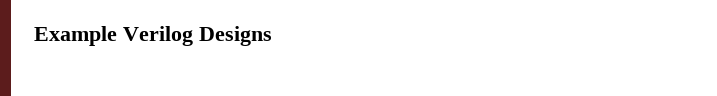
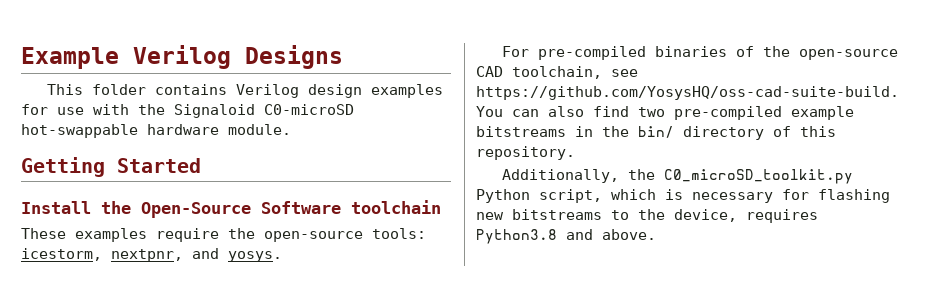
(272, 36) none -> [46,84,443,98] [21,104,354,118] [21,124,291,138] [21,157,201,177] [21,200,441,218] [21,228,426,242] [21,248,282,262] [501,46,898,60] [476,66,638,79] [476,86,899,100] [476,106,854,120] [476,126,836,140] [476,146,575,160] [501,169,853,184] [476,189,890,203] [476,209,818,223] [476,229,656,244] // This folder contains Verilog design examples for use with the Signaloid C0-microSD hot-swappable hardware module. // Getting Started // Install the Open-Source Software toolchain // These examples require the open-source tools: icestorm, nextpnr, and yosys. // For pre-compiled binaries of the open-source CAD toolchain, see https://github.com/YosysHQ/oss-cad-suite-build. You can also find two pre-compiled example bitstreams in the bin/ directory of this repository. // Additionally, the C0_microSD_toolkit.py Python script, which is necessary for flashing new bitstreams to the device, requires Python3.8 and above.

